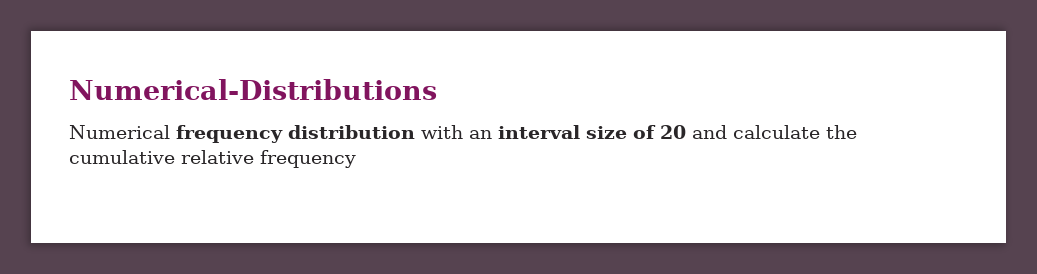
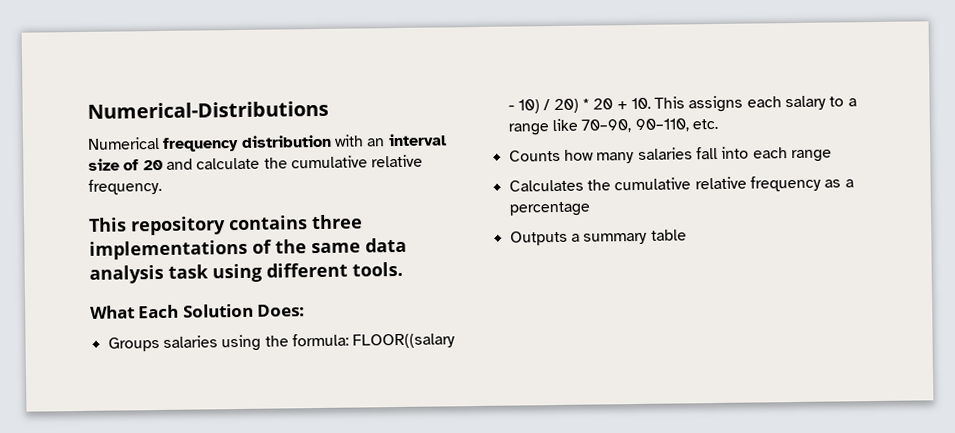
[260,150,356,168] frequency -> [88,178,162,195] [88,214,363,236] [89,237,407,260] [89,261,403,284] [90,303,306,319] [107,333,456,352] [507,95,857,114] [507,118,718,136] [508,146,832,164] [508,175,854,192] [508,201,590,217] [509,229,687,246] frequency. // This repository contains three implementations of the same data analysis task using different tools. // What Each Solution Does: // Groups salaries using the formula: FLOOR((salary - 10) / 20) * 20 + 10. This assigns each salary to a range like 70–90, 90–110, etc. // Counts how many salaries fall into each range // Calculates the cumulative relative frequency as a percentage // Outputs a summary table

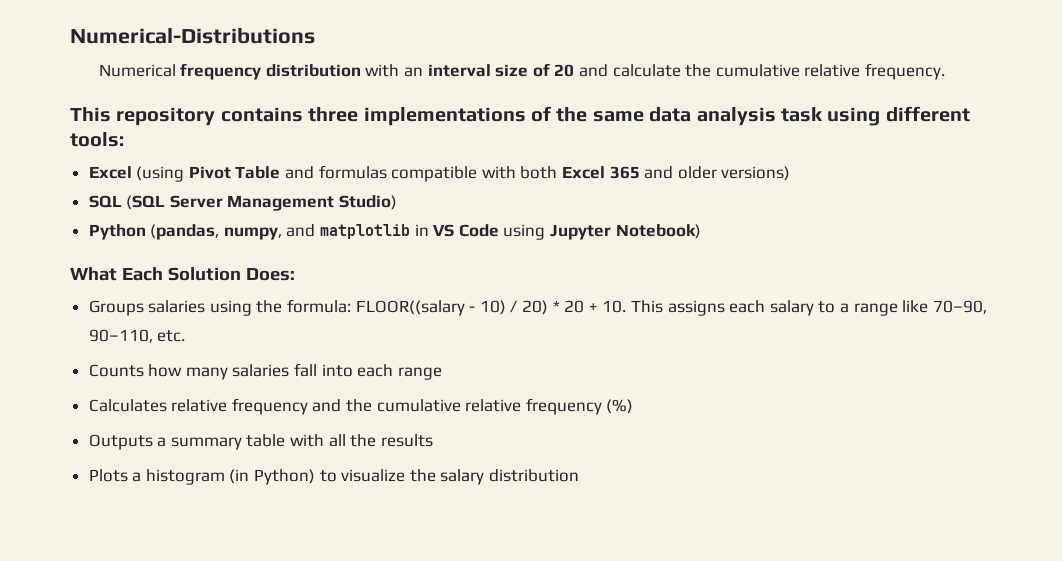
[352,261,403,277] tools. -> [70,132,124,147] [88,165,791,182] [88,195,398,211] [88,224,701,240] tools: // Excel (using Pivot Table and formulas compatible with both Excel 365 and older versions) // SQL (SQL Server Management Studio) // Python (pandas, numpy, and matplotlib in VS Code using Jupyter Notebook)
(584, 185) none -> [171,398,342,415] relative frequency and
[824,179,854,188] [508,201,590,217] as a percentage -> [606,399,634,414] (%)
(687, 235) none -> [290,434,433,447] [88,469,580,485] with all the results // Plots a histogram (in Python) to visualize the salary distribution

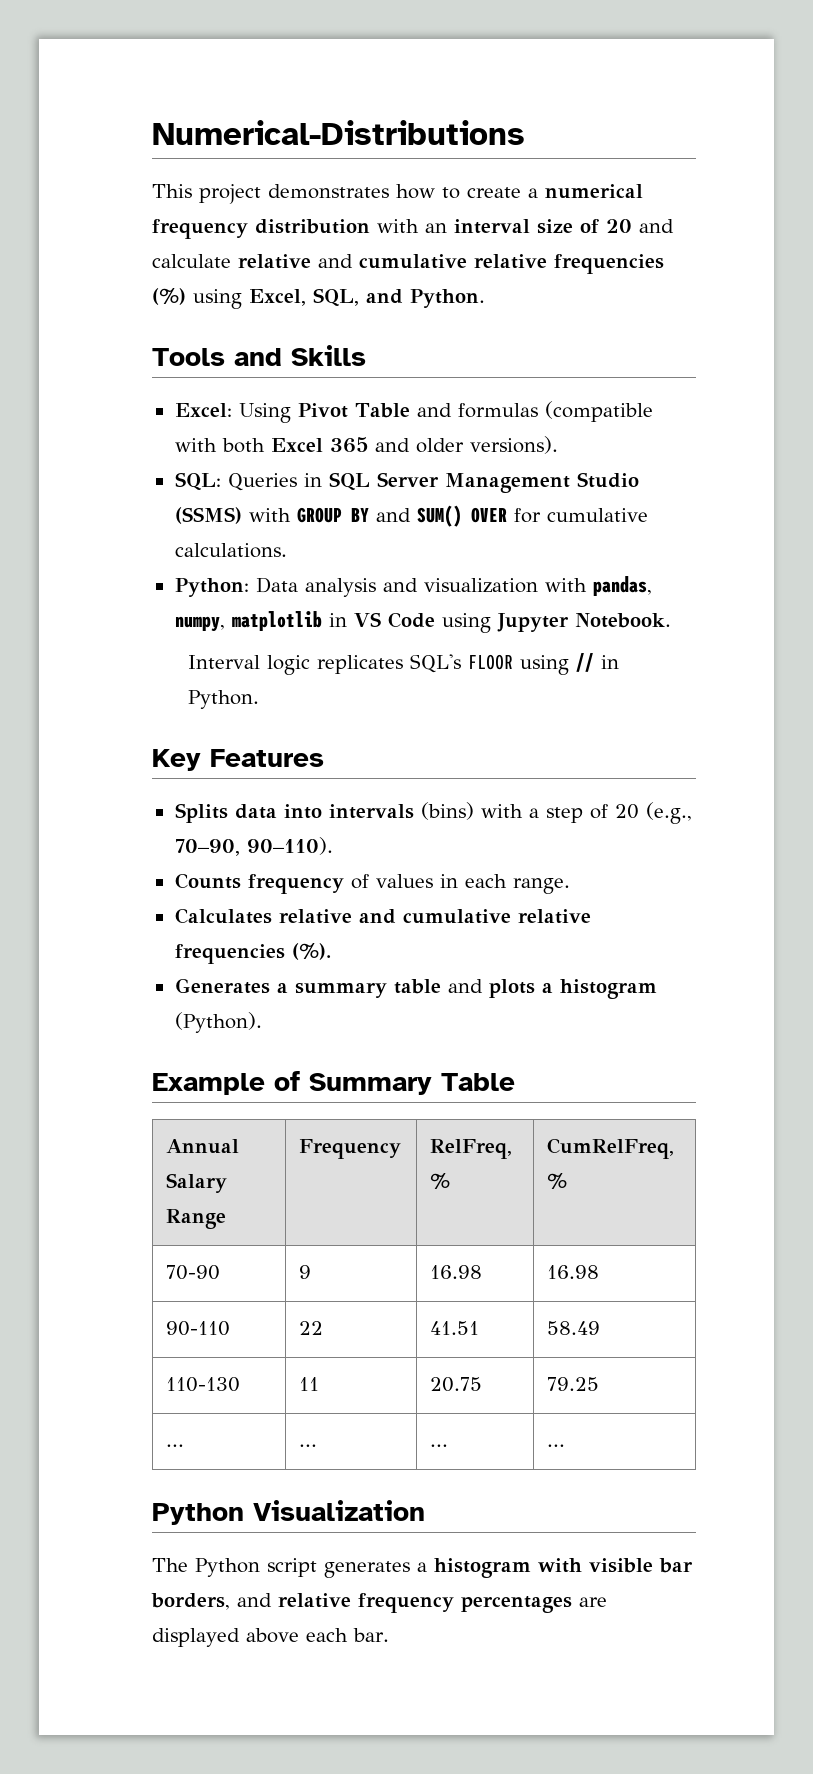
[98,64,176,77] Numerical -> [152,184,643,204] This project demonstrates how to create a numerical
[685,63,945,80] [70,106,970,126] [70,132,124,147] [88,166,185,182] the cumulative relative frequency. // This repository contains three implementations of the same data analysis task using different tools: // Excel (using -> [238,254,664,274] [152,288,485,309] [152,345,366,366] [174,403,291,423] relative and cumulative relative frequencies (%) using Excel, SQL, and Python. // Tools and Skills // Excel: Using
[391,166,478,182] compatible -> [544,401,653,422] (compatible
[721,166,791,181] [88,195,398,211] [88,224,316,240] versions) // SQL (SQL Server Management Studio) // Python (pandas, numpy, and -> [469,436,558,454] [174,472,639,493] [174,505,648,527] [174,543,287,558] [174,576,652,597] [174,616,225,632] versions). // SQL: Queries in SQL Server Management Studio (SSMS) with GROUP BY and SUM() OVER for cumulative calculations. // Python: Data analysis and visualization with pandas, numpy,
[615,224,701,239] [70,267,295,281] [88,299,987,316] [88,329,186,343] [88,363,442,380] [88,398,634,415] [88,434,433,450] [88,469,580,485] Notebook) // What Each Solution Does: // Groups salaries using the formula: FLOOR((salary - 10) / 20) * 20 + 10. This assigns each salary to a range like 70–90, 90–110, etc. // Counts how many salaries fall into each range // Calculates relative frequency and the cumulative relative frequency (%) // Outputs a summary table with all the results // Plots a histogram (in Python) to visualize the salary distribution -> [574,613,671,628] [188,653,620,675] [188,690,260,709] [152,749,324,771] [174,802,692,824] [174,837,333,856] [174,873,570,894] [174,908,591,924] [174,943,331,964] [174,978,657,999] [174,1012,262,1033] [152,1071,515,1095] [166,1139,240,1154] [166,1173,228,1193] [166,1209,227,1229] [299,1139,402,1159] [430,1139,513,1159] [430,1173,451,1189] [547,1138,675,1159] [547,1173,568,1189] [166,1265,221,1280] [299,1265,312,1279] [430,1265,483,1279] [547,1265,600,1279] [166,1321,231,1336] [299,1321,324,1335] [430,1321,480,1335] [547,1321,601,1335] [166,1377,241,1392] [299,1377,320,1391] [430,1377,483,1392] [547,1377,600,1391] [166,1444,185,1447] [299,1444,318,1447] [430,1444,449,1447] [547,1444,566,1447] [152,1500,425,1525] [152,1558,693,1578] [151,1593,607,1613] [152,1628,389,1647] Notebook. // Interval logic replicates SQL's FLOOR using // in Python. // Key Features // Splits data into intervals (bins) with a step of 20 (e.g., 70–90, 90–110). // Counts frequency of values in each range. // Calculates relative and cumulative relative frequencies (%). // Generates a summary table and plots a histogram (Python). // Example of Summary Table // Annual Salary Range | Frequency | RelFreq, % | CumRelFreq, % // 70-90 | 9 | 16.98 | 16.98 // 90-110 | 22 | 41.51 | 58.49 // 110-130 | 11 | 20.75 | 79.25 // ... | ... | ... | ... // Python Visualization // The Python script generates a histogram with visible bar borders, and relative frequency percentages are displayed above each bar.

